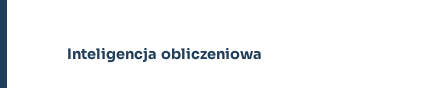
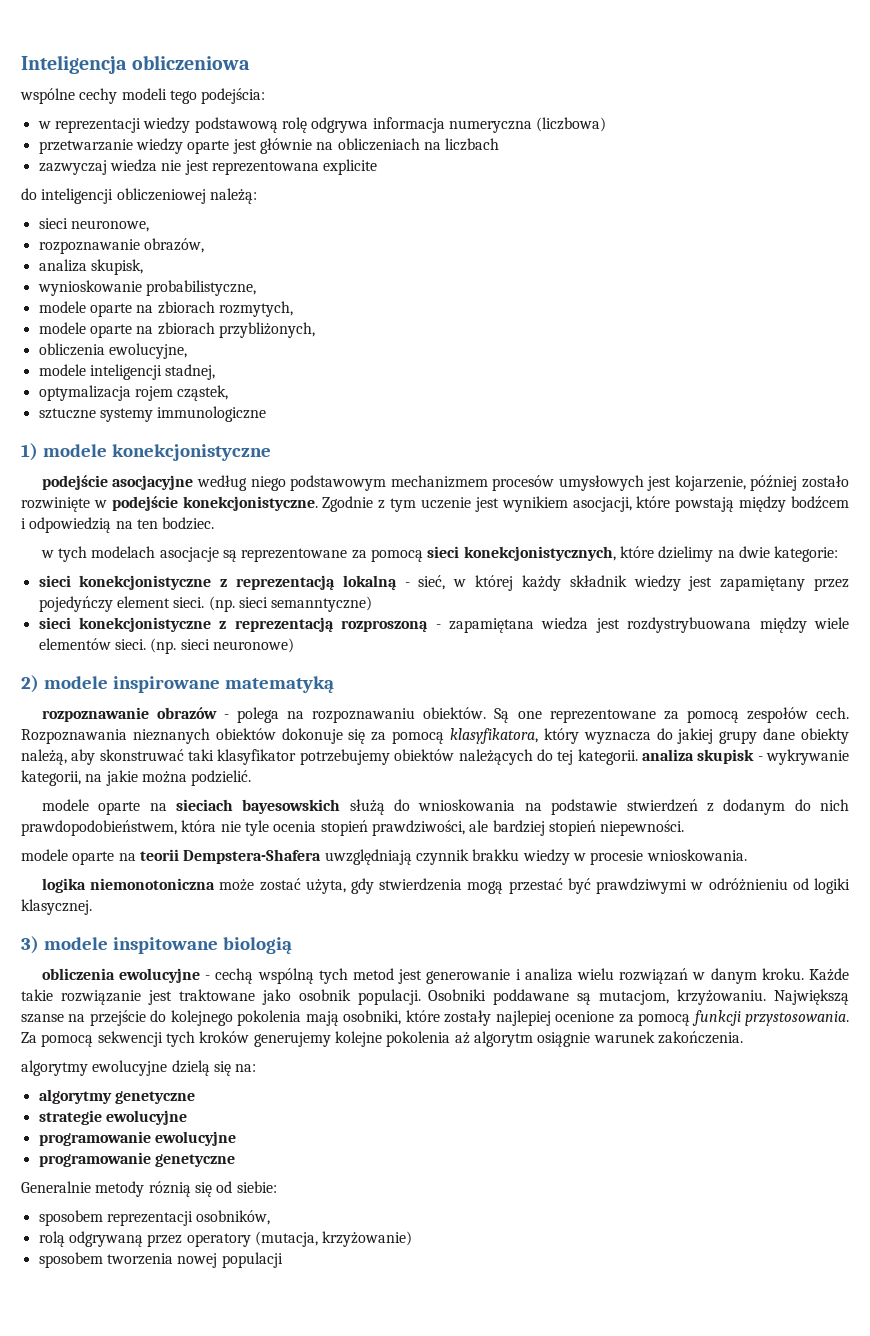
(262, 53) none -> [20,88,266,104] [37,117,607,133] [38,138,500,154] [38,159,378,175] [21,188,257,204] [38,218,149,232] [38,238,204,254] [38,259,143,275] [37,280,256,296] [38,301,293,317] [38,322,315,338] [38,343,187,359] [38,364,216,380] [38,385,229,401] [38,406,267,422] [21,443,271,461] [41,475,850,491] [21,496,849,512] [21,517,215,533] [40,546,839,562] [38,575,849,591] [38,596,373,612] [38,617,849,633] [38,638,294,654] [21,675,334,693] [41,707,849,723] [21,728,850,744] [21,749,850,765] [21,770,252,786] [41,799,849,815] [21,820,685,836] [21,849,747,865] [41,878,850,894] [21,899,92,915] [21,936,292,954] [41,968,849,984] [21,989,849,1005] [21,1010,850,1026] [21,1031,743,1047] [21,1060,257,1076] [38,1089,195,1104] [38,1110,187,1125] [38,1131,236,1146] [38,1152,235,1167] [21,1181,277,1197] [38,1210,271,1226] [38,1231,413,1247] [38,1252,283,1268] // wspólne cechy modeli tego podejścia: // w reprezentacji wiedzy podstawową rolę odgrywa informacja numeryczna (liczbowa) // przetwarzanie wiedzy oparte jest głównie na obliczeniach na liczbach // zazwyczaj wiedza nie jest reprezentowana explicite // do inteligencji obliczeniowej należą: // sieci neuronowe, // rozpoznawanie obrazów, // analiza skupisk, // wynioskowanie probabilistyczne, // modele oparte na zbiorach rozmytych, // modele oparte na zbiorach przybliżonych, // obliczenia ewolucyjne, // modele inteligencji stadnej, // optymalizacja rojem cząstek, // sztuczne systemy immunologiczne // 1) modele konekcjonistyczne // podejście asocjacyjne według niego podstawowym mechanizmem procesów umysłowych jest kojarzenie, później zostało rozwinięte w podejście konekcjonistyczne. Zgodnie z tym uczenie jest wynikiem asocjacji, które powstają między bodźcem i odpowiedzią na ten bodziec. // w tych modelach asocjacje są reprezentowane za pomocą sieci konekcjonistycznych, które dzielimy na dwie kategorie: // sieci konekcjonistyczne z reprezentacją lokalną - sieć, w której każdy składnik wiedzy jest zapamiętany przez pojedyńczy element sieci. (np. sieci semanntyczne) // sieci konekcjonistyczne z reprezentacją rozproszoną - zapamiętana wiedza jest rozdystrybuowana między wiele elementów sieci. (np. sieci neuronowe) // 2) modele inspirowane matematyką // rozpoznawanie obrazów - polega na rozpoznawaniu obiektów. Są one reprezentowane za pomocą zespołów cech. Rozpoznawania nieznanych obiektów dokonuje się za pomocą klasyfikatora, który wyznacza do jakiej grupy dane obiekty należą, aby skonstruwać taki klasyfikator potrzebujemy obiektów należących do tej kategorii. analiza skupisk - wykrywanie kategorii, na jakie można podzielić. // modele oparte na sieciach bayesowskich służą do wnioskowania na podstawie stwierdzeń z dodanym do nich prawdopodobieństwem, która nie tyle ocenia stopień prawdziwości, ale bardziej stopień niepewności. // modele oparte na teorii Dempstera-Shafera uwzględniają czynnik brakku wiedzy w procesie wnioskowania. // logika niemonotoniczna może zostać użyta, gdy stwierdzenia mogą przestać być prawdziwymi w odróżnieniu od logiki klasycznej. // 3) modele inspitowane biologią // obliczenia ewolucyjne - cechą wspólną tych metod jest generowanie i analiza wielu rozwiązań w danym kroku. Każde takie rozwiązanie jest traktowane jako osobnik populacji. Osobniki poddawane są mutacjom, krzyżowaniu. Największą szanse na przejście do kolejnego pokolenia mają osobniki, które zostały najlepiej ocenione za pomocą funkcji przystosowania. Za pomocą sekwencji tych kroków generujemy kolejne pokolenia aż algorytm osiągnie warunek zakończenia. // algorytmy ewolucyjne dzielą się na: // algorytmy genetyczne // strategie ewolucyjne // programowanie ewolucyjne // programowanie genetyczne // Generalnie metody róznią się od siebie: // sposobem reprezentacji osobników, // rolą odgrywaną przez operatory (mutacja, krzyżowanie) // sposobem tworzenia nowej populacji

